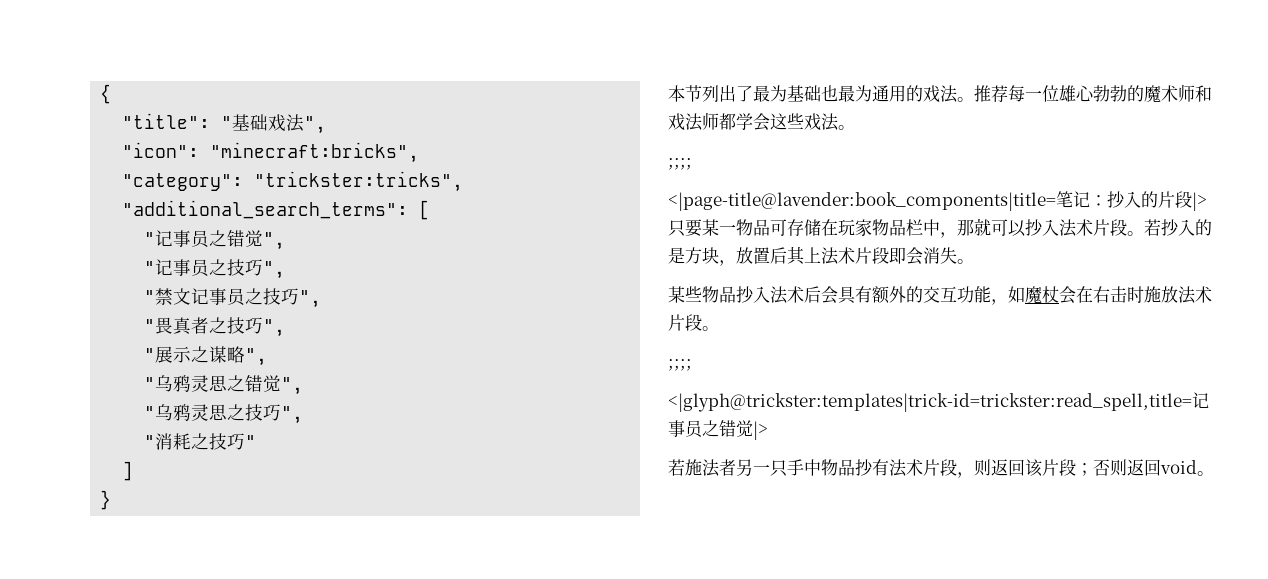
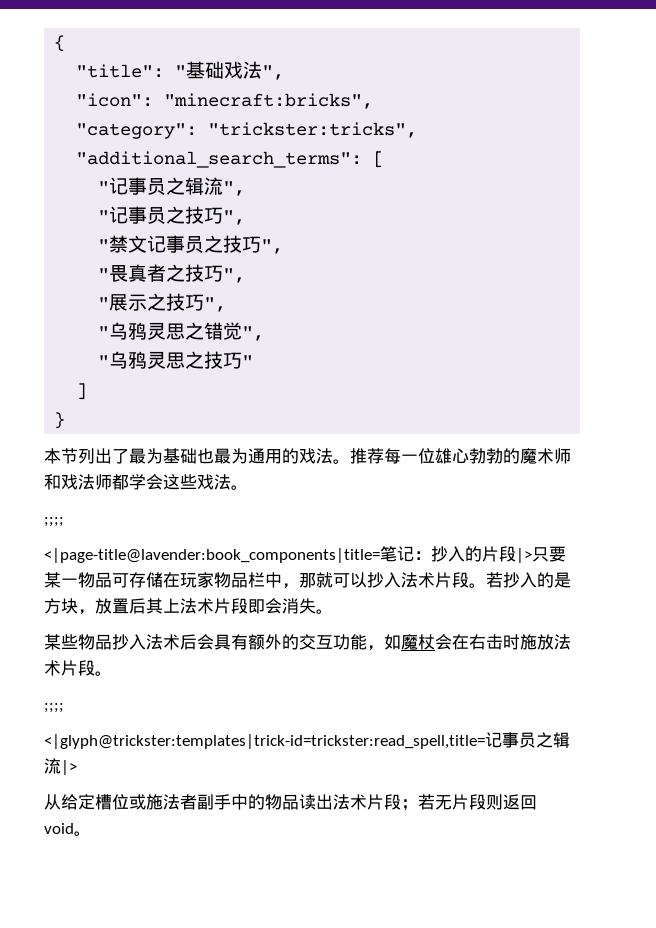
[227,230,264,247] 错觉 -> [185,177,224,196] 辑流
[209,346,246,363] 谋略 -> [166,293,205,311] 技巧
[281,406,304,424] [144,433,246,450] ", // "消耗之技巧 -> (243, 360) none
[719,420,753,437] 错觉 -> [553,732,570,748] [44,758,61,774] 辑流
[668,459,1110,478] 若施法者另一只手中物品抄有法术片段，则返回该片段；否 -> [44,794,486,811] 从给定槽位或施法者副手中的物品读出法术片段；若无片段

